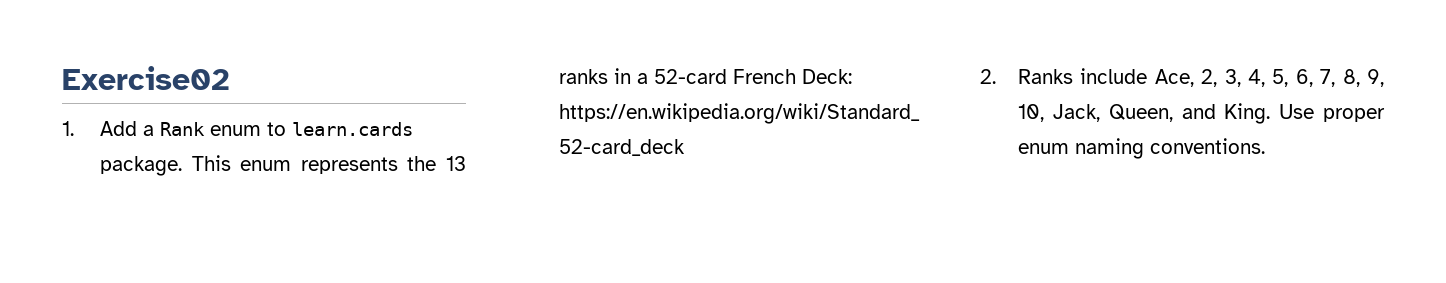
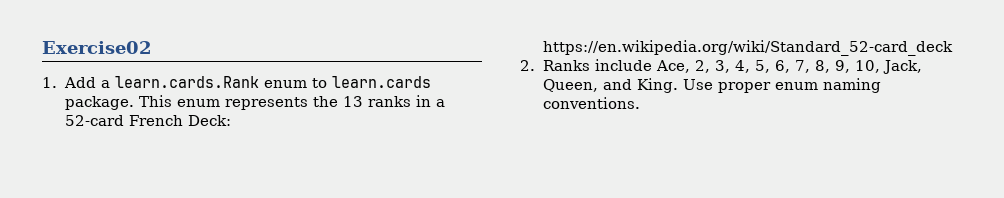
[160,122,206,136] Rank -> [114,76,259,88] learn.cards.Rank

